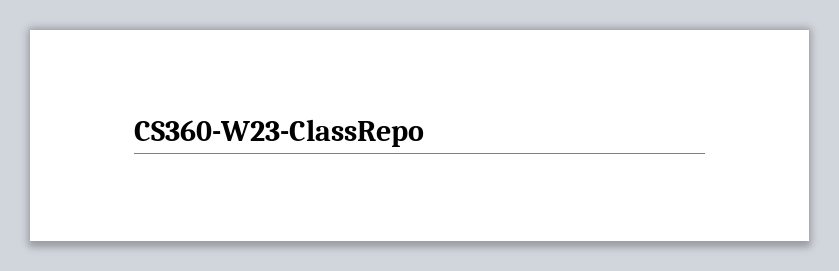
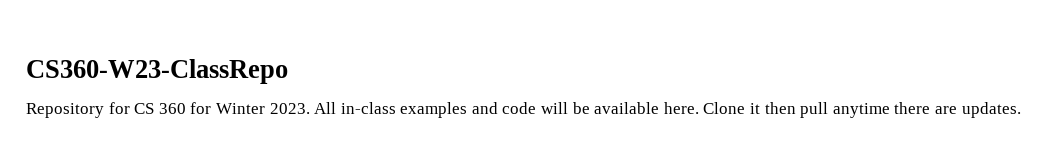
(424, 133) none -> [26,102,1021,118] // Repository for CS 360 for Winter 2023. All in-class examples and code will be available here. Clone it then pull anytime there are updates.

